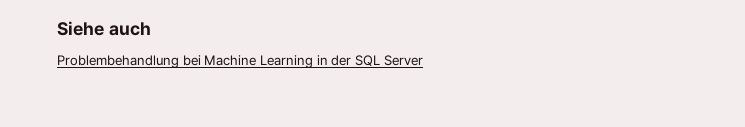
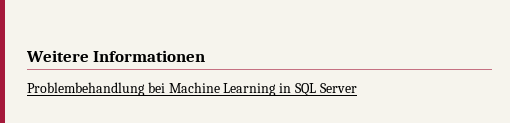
[57,21,151,36] Siehe auch -> [26,50,206,62] Weitere Informationen
[331,55,352,66] der -> (292, 88) none

